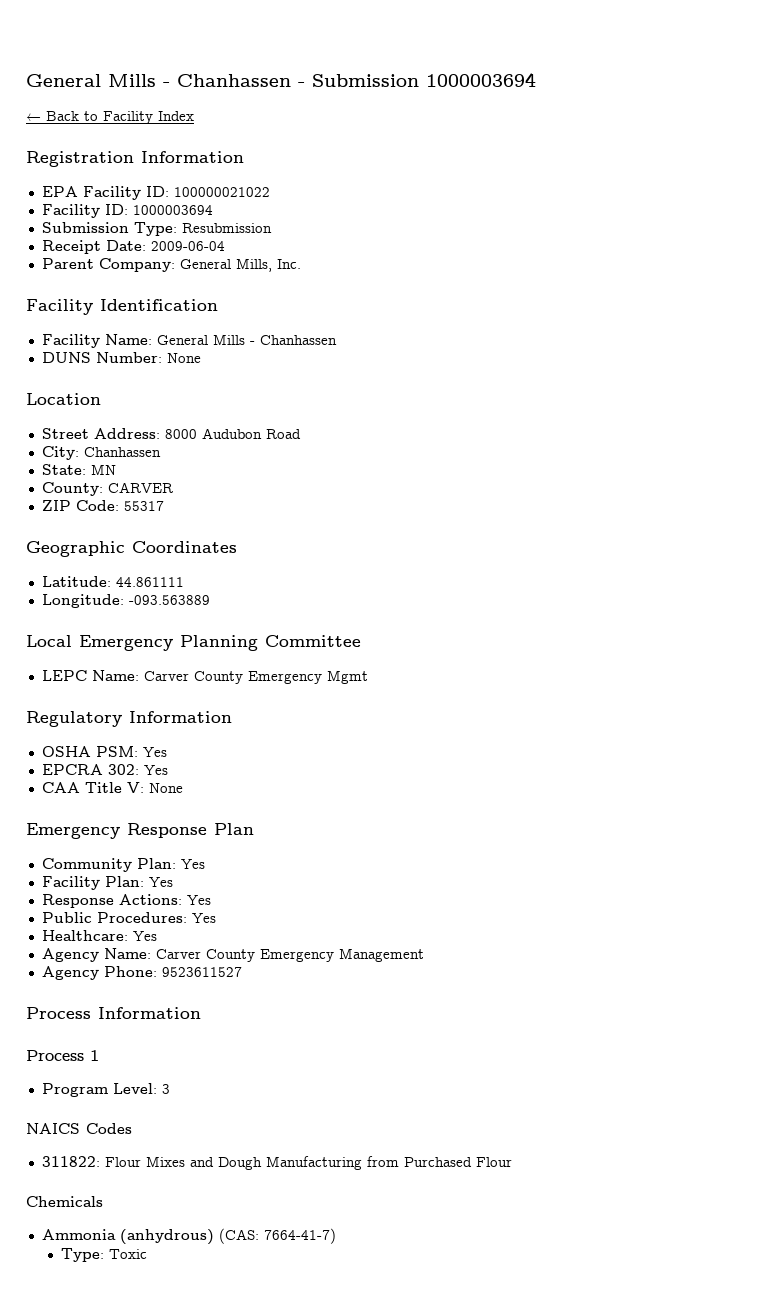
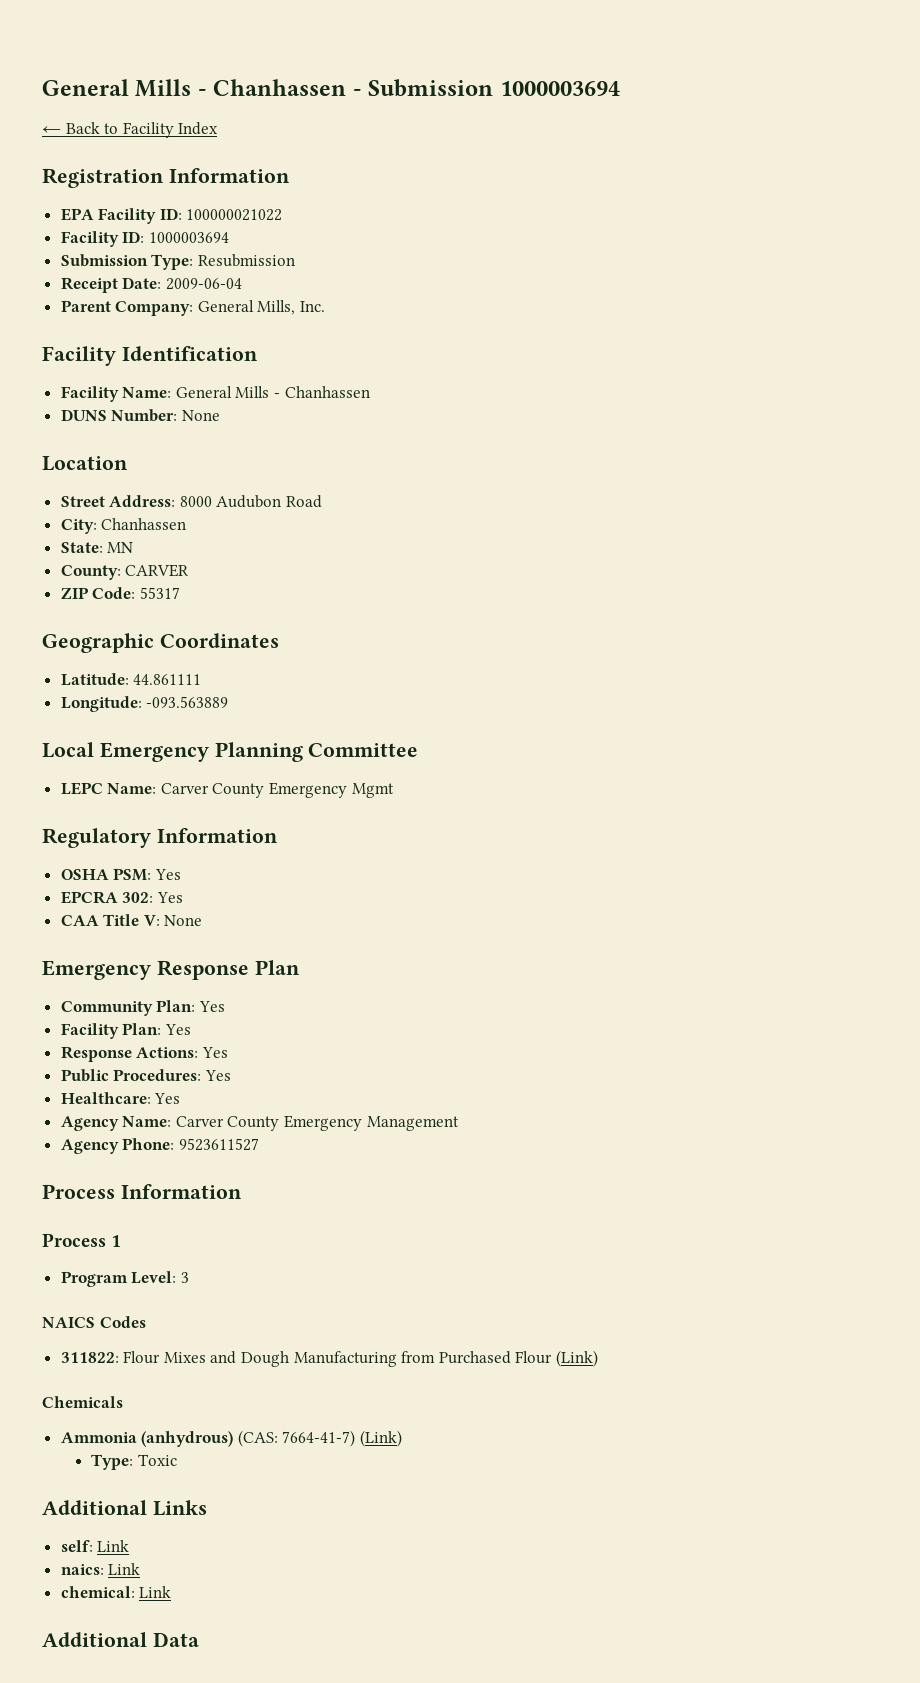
(512, 1162) none -> [556,1350,599,1367] (Link)
(336, 1236) none -> [360,1430,403,1447] (Link)
(148, 1254) none -> [42,1500,207,1516] [60,1540,130,1552] [60,1563,141,1575] [60,1586,172,1598] [42,1632,199,1647] // Additional Links // self: Link // naics: Link // chemical: Link // Additional Data

